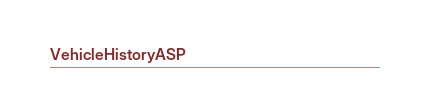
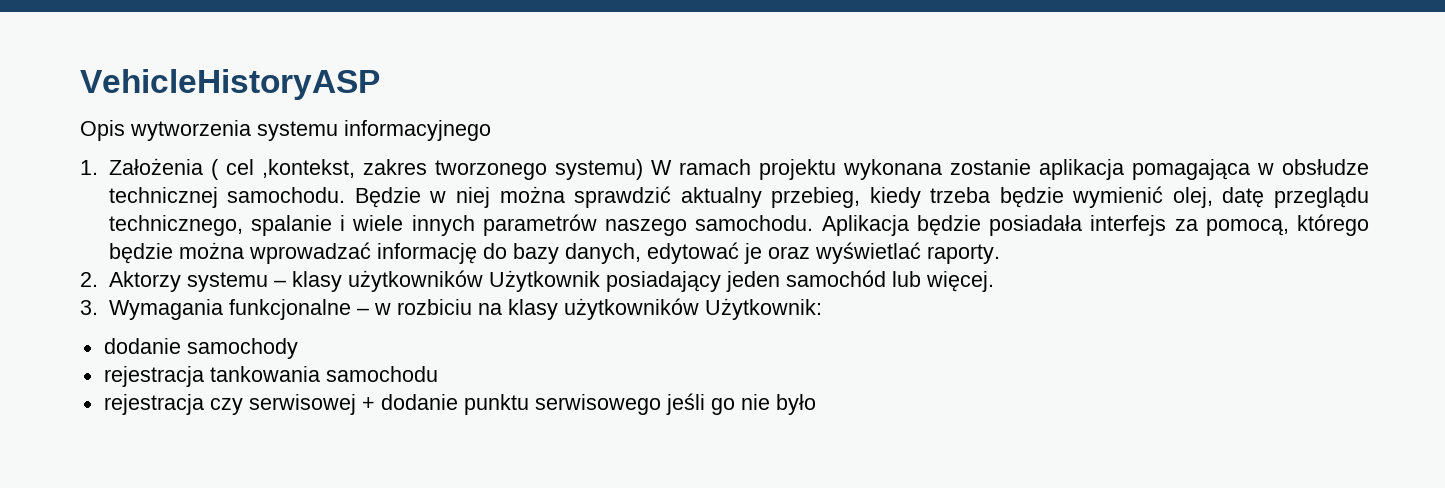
(186, 55) none -> [80,120,491,141] [80,158,1369,180] [108,186,1369,208] [108,214,1370,236] [108,242,1000,264] [80,270,994,292] [80,298,822,320] [103,338,298,359] [103,366,438,387] [103,393,816,415] // Opis wytworzenia systemu informacyjnego // 1. Założenia ( cel ,kontekst, zakres tworzonego systemu) W ramach projektu wykonana zostanie aplikacja pomagająca w obsłudze technicznej samochodu. Będzie w niej można sprawdzić aktualny przebieg, kiedy trzeba będzie wymienić olej, datę przeglądu technicznego, spalanie i wiele innych parametrów naszego samochodu. Aplikacja będzie posiadała interfejs za pomocą, którego będzie można wprowadzać informację do bazy danych, edytować je oraz wyświetlać raporty. // 2. Aktorzy systemu – klasy użytkowników Użytkownik posiadający jeden samochód lub więcej. // 3. Wymagania funkcjonalne – w rozbiciu na klasy użytkowników Użytkownik: // dodanie samochody // rejestracja tankowania samochodu // rejestracja czy serwisowej + dodanie punktu serwisowego jeśli go nie było

